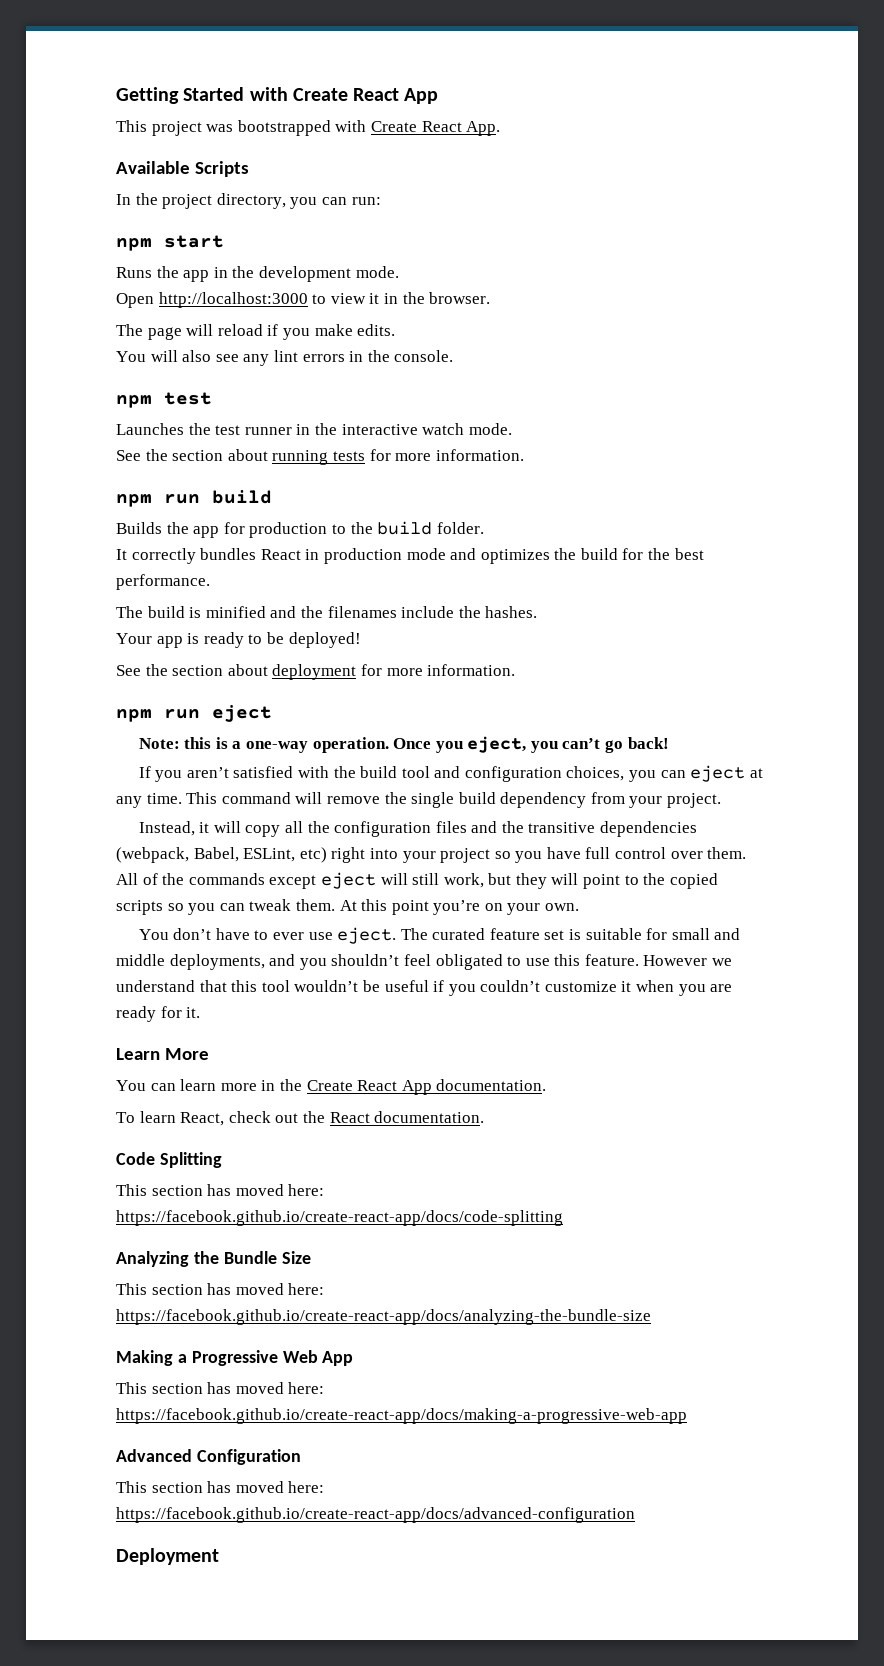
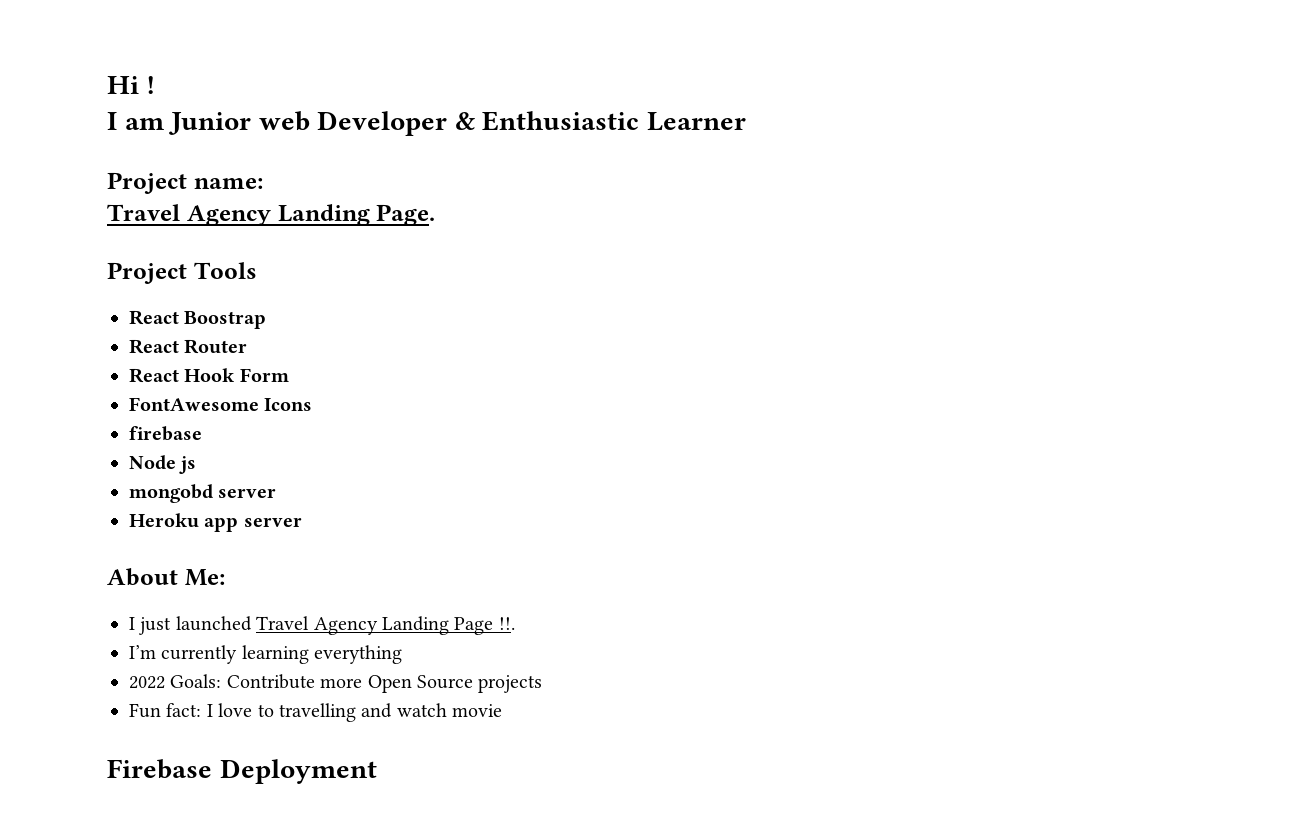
[116,87,439,104] [116,120,501,136] [116,161,249,177] [116,193,381,209] [116,235,224,251] [116,266,399,282] [116,292,491,308] [116,324,396,340] [116,350,454,366] [116,392,212,408] [116,423,512,435] [116,449,524,465] [116,490,272,507] [116,521,484,538] [116,548,704,564] [116,574,210,590] [116,606,538,618] [116,632,361,648] [116,664,516,680] [116,705,272,722] [138,736,669,753] [138,765,763,782] [116,792,722,808] [138,821,698,837] [116,847,747,863] [116,872,718,889] [116,899,580,915] [138,927,741,944] [116,954,733,970] [116,980,733,996] [116,1006,201,1022] [116,1048,209,1060] [116,1079,547,1095] [116,1111,485,1126] [116,1152,222,1168] [116,1184,325,1196] [116,1210,563,1226] [116,1251,311,1267] [116,1283,325,1295] [116,1309,651,1325] [116,1350,354,1366] [116,1382,325,1394] [116,1408,687,1424] [116,1449,301,1465] [116,1481,325,1493] [116,1507,635,1523] Getting Started with Create React App // This project was bootstrapped with Create React App. // Available Scripts // In the project directory, you can run: // npm start // Runs the app in the development mode. // Open http://localhost:3000 to view it in the browser. // The page will reload if you make edits. // You will also see any lint errors in the console. // npm test // Launches the test runner in the interactive watch mode. // See the section about running tests for more information. // npm run build // Builds the app for production to the build folder. // It correctly bundles React in production mode and optimizes the build for the best performance. // The build is minified and the filenames include the hashes. // Your app is ready to be deployed! // See the section about deployment for more information. // npm run eject // Note: this is a one-way operation. Once you eject, you can’t go back! // If you aren’t satisfied with the build tool and configuration choices, you can eject at any time. This command will remove the single build dependency from your project. // Instead, it will copy all the configuration files and the transitive dependencies (webpack, Babel, ESLint, etc) right into your project so you have full control over them. All of the commands except eject will still work, but they will point to the copied scripts so you can tweak them. At this point you’re on your own. // You don’t have to ever use eject. The curated feature set is suitable for small and middle deployments, and you shouldn’t feel obligated to use this feature. However we understand that this tool wouldn’t be useful if you couldn’t customize it when you are ready for it. // Learn More // You can learn more in the Create React App documentation. // To learn React, check out the React documentation. // Code Splitting // This section has moved here: https://facebook.github.io/create-react-app/docs/code-splitting // Analyzing the Bundle Size // This section has moved here: https://facebook.github.io/create-react-app/docs/analyzing-the-bundle-size // Making a Progressive Web App // This section has moved here: https://facebook.github.io/create-react-app/docs/making-a-progressive-web-app // Advanced Configuration // This section has moved here: https://facebook.github.io/create-react-app/docs/advanced-configuration // -> [107,76,154,94] [107,111,746,136] [107,172,263,194] [107,204,436,226] [107,262,257,284] [129,310,267,329] [129,339,248,354] [129,368,289,383] [129,397,313,411] [129,426,202,441] [129,455,197,474] [129,484,277,503] [129,513,302,532] [107,568,225,586] [129,616,515,635] [129,645,403,664] [129,674,543,693] [129,703,503,722] [107,759,212,779] Hi ! // I am Junior web Developer & Enthusiastic Learner // Project name: // Travel Agency Landing Page. // Project Tools // React Boostrap // React Router // React Hook Form // FontAwesome Icons // firebase // Node js // mongobd server // Heroku app server // About Me: // I just launched Travel Agency Landing Page !!. // I’m currently learning everything // 2022 Goals: Contribute more Open Source projects // Fun fact: I love to travelling and watch movie // Firebase

